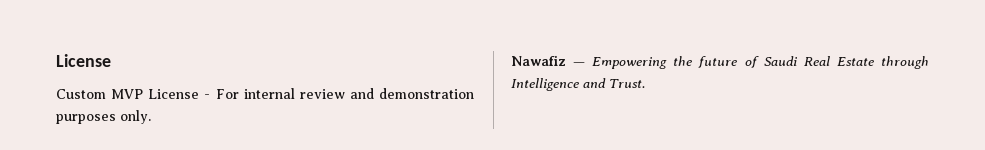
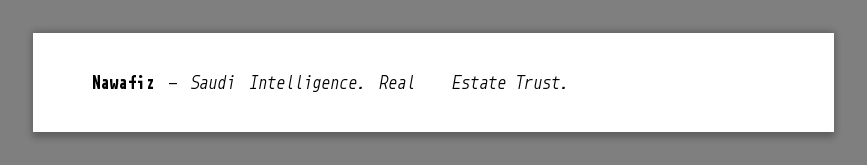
[56,54,111,67] [56,88,474,99] [56,110,151,124] [511,55,929,69] [511,78,606,91] License // Custom MVP License - For internal review and demonstration purposes only. // Nawafiz — Empowering the future of Saudi Real Estate through Intelligence and -> [91,75,506,92] Nawafiz — Saudi Intelligence. Real Estate

